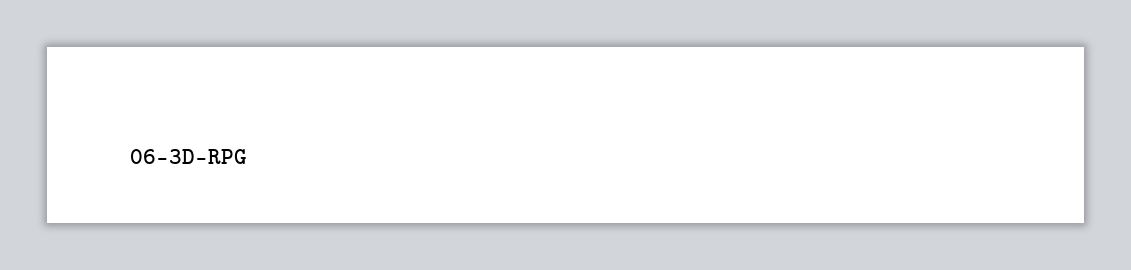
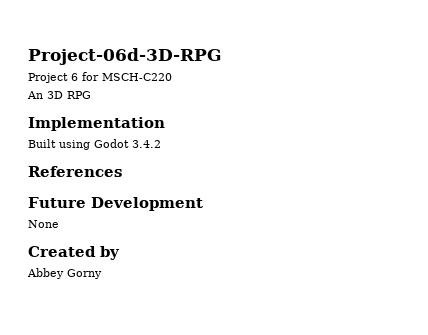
[130,149,247,164] 06-3D-RPG -> [28,48,222,65] [28,72,172,83] [27,91,91,99] [28,117,165,131] [28,139,161,150] [28,166,122,177] [28,197,203,211] [28,220,59,228] [28,246,120,260] [27,268,102,279] Project-06d-3D-RPG // Project 6 for MSCH-C220 // An 3D RPG // Implementation // Built using Godot 3.4.2 // References // Future Development // None // Created by // Abbey Gorny

